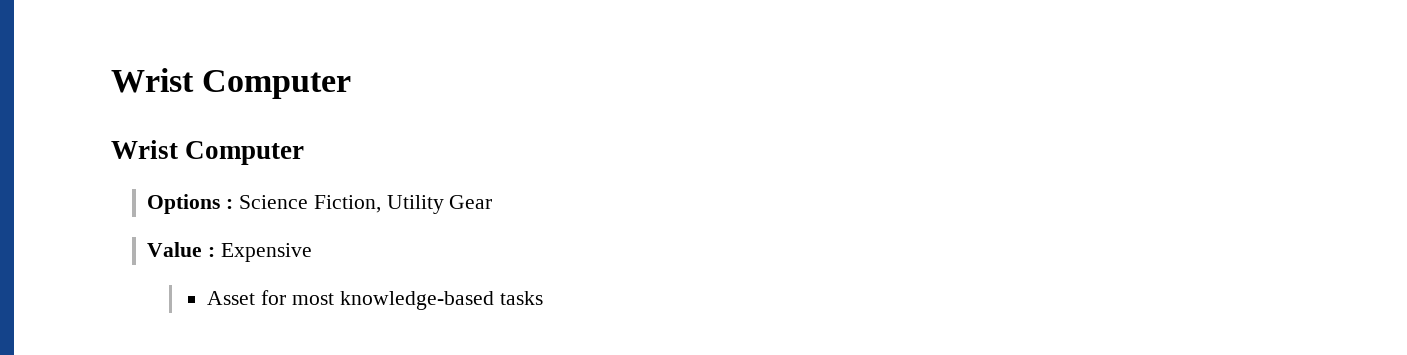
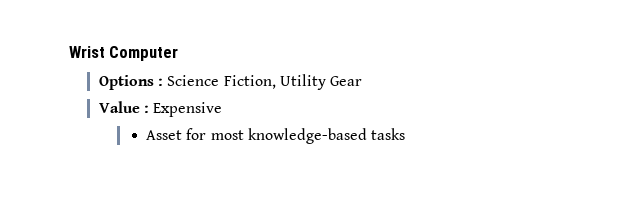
[111,68,352,99] [111,140,305,165] Wrist Computer // Wrist Computer -> [69,46,179,61] Wrist Computer

